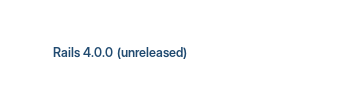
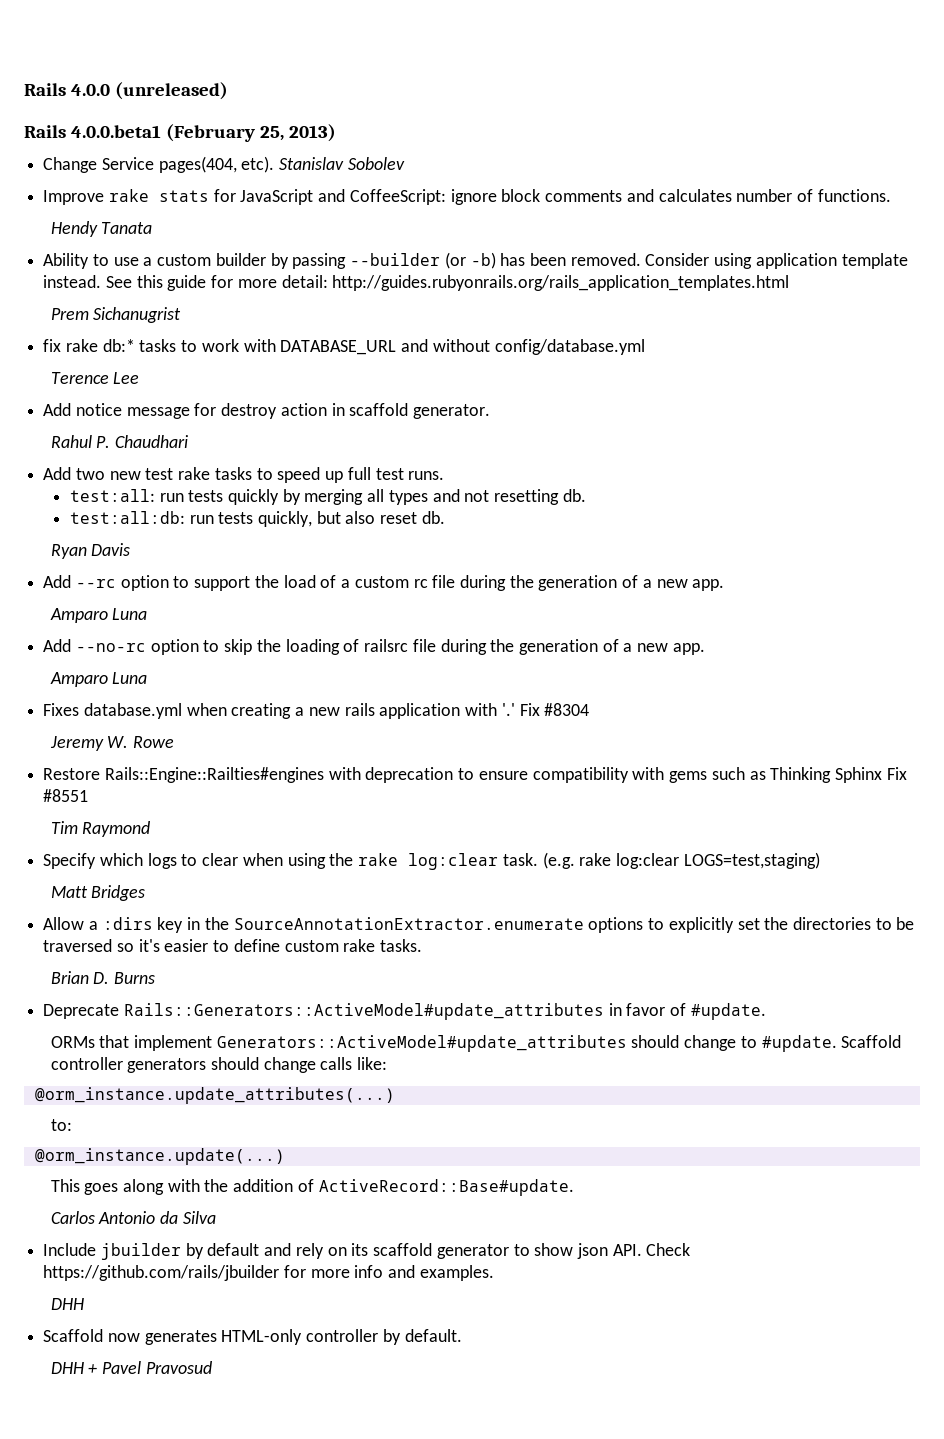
(187, 53) none -> [24,124,336,142] [43,156,405,173] [43,189,891,205] [50,221,153,237] [43,252,908,269] [43,275,790,291] [50,307,182,323] [43,339,645,355] [50,372,140,384] [43,403,491,419] [50,435,189,448] [43,467,445,483] [69,489,586,505] [69,511,445,527] [50,543,131,559] [43,575,725,591] [49,608,148,623] [43,639,705,655] [49,672,148,687] [43,703,590,719] [49,736,175,751] [43,767,907,783] [43,789,89,802] [50,821,151,837] [43,852,820,870] [50,885,146,901] [43,917,915,933] [43,939,423,952] [50,971,156,984] [43,1003,766,1020] [50,1035,902,1052] [50,1057,388,1073] [34,1087,395,1104] [50,1119,72,1131] [34,1148,285,1165] [50,1179,574,1196] [50,1211,216,1224] [43,1243,691,1260] [43,1265,494,1281] [50,1298,84,1310] [43,1329,462,1345] [50,1361,212,1374] // Rails 4.0.0.beta1 (February 25, 2013) // Change Service pages(404, etc). Stanislav Sobolev // Improve rake stats for JavaScript and CoffeeScript: ignore block comments and calculates number of functions. // Hendy Tanata // Ability to use a custom builder by passing --builder (or -b) has been removed. Consider using application template instead. See this guide for more detail: http://guides.rubyonrails.org/rails_application_templates.html // Prem Sichanugrist // fix rake db:* tasks to work with DATABASE_URL and without config/database.yml // Terence Lee // Add notice message for destroy action in scaffold generator. // Rahul P. Chaudhari // Add two new test rake tasks to speed up full test runs. // test:all: run tests quickly by merging all types and not resetting db. // test:all:db: run tests quickly, but also reset db. // Ryan Davis // Add --rc option to support the load of a custom rc file during the generation of a new app. // Amparo Luna // Add --no-rc option to skip the loading of railsrc file during the generation of a new app. // Amparo Luna // Fixes database.yml when creating a new rails application with '.' Fix #8304 // Jeremy W. Rowe // Restore Rails::Engine::Railties#engines with deprecation to ensure compatibility with gems such as Thinking Sphinx Fix #8551 // Tim Raymond // Specify which logs to clear when using the rake log:clear task. (e.g. rake log:clear LOGS=test,staging) // Matt Bridges // Allow a :dirs key in the SourceAnnotationExtractor.enumerate options to explicitly set the directories to be traversed so it's easier to define custom rake tasks. // Brian D. Burns // Deprecate Rails::Generators::ActiveModel#update_attributes in favor of #update. // ORMs that implement Generators::ActiveModel#update_attributes should change to #update. Scaffold controller generators should change calls like: // @orm_instance.update_attributes(...) // to: // @orm_instance.update(...) // This goes along with the addition of ActiveRecord::Base#update. // Carlos Antonio da Silva // Include jbuilder by default and rely on its scaffold generator to show json API. Check https://github.com/rails/jbuilder for more info and examples. // DHH // Scaffold now generates HTML-only controller by default. // DHH + Pavel Pravosud

